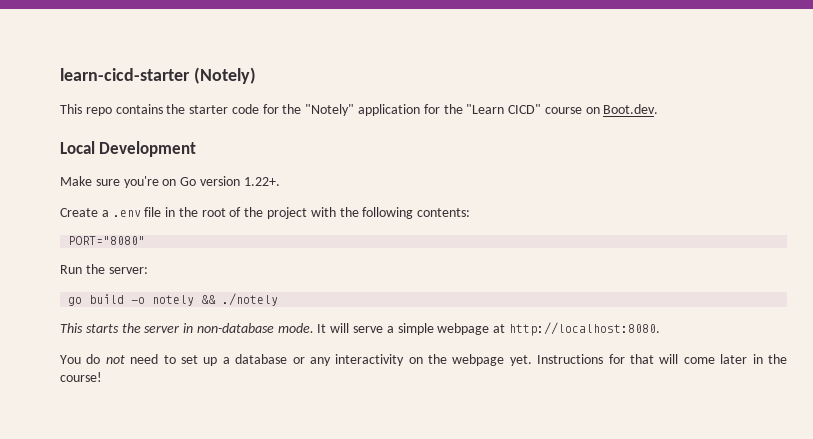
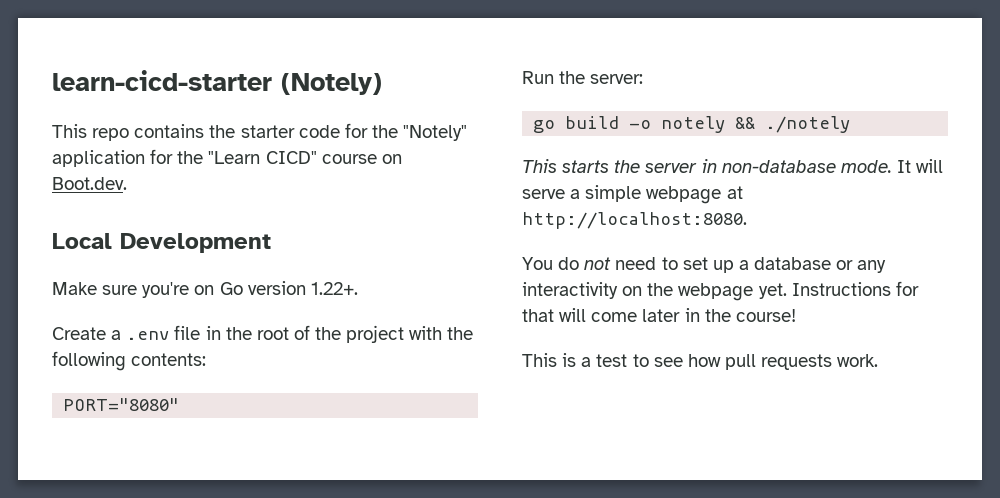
(102, 377) none -> [522,353,879,370] // This is a test to see how pull requests work.

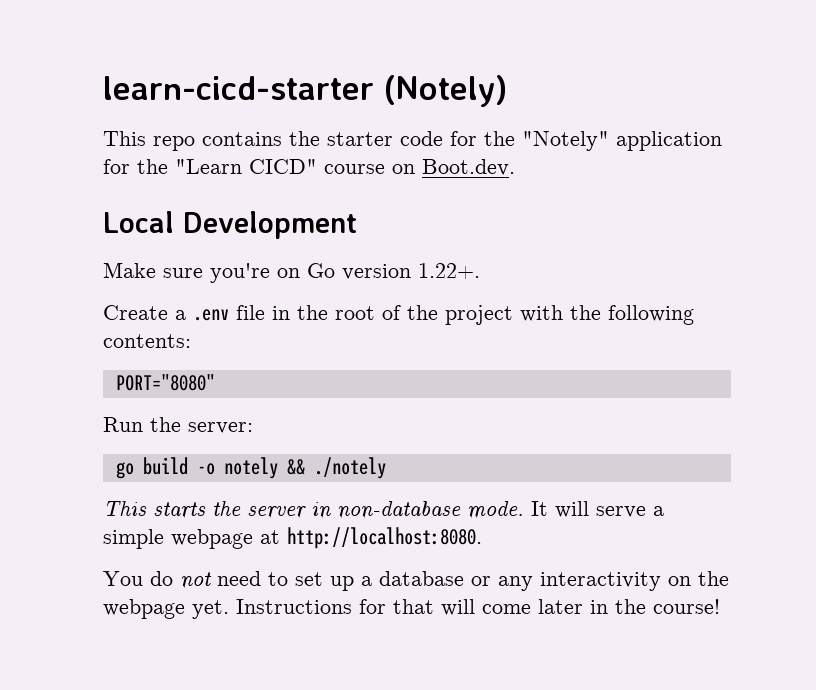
[522,353,879,370] // This is a test to see how pull requests work. -> (720, 606) none

